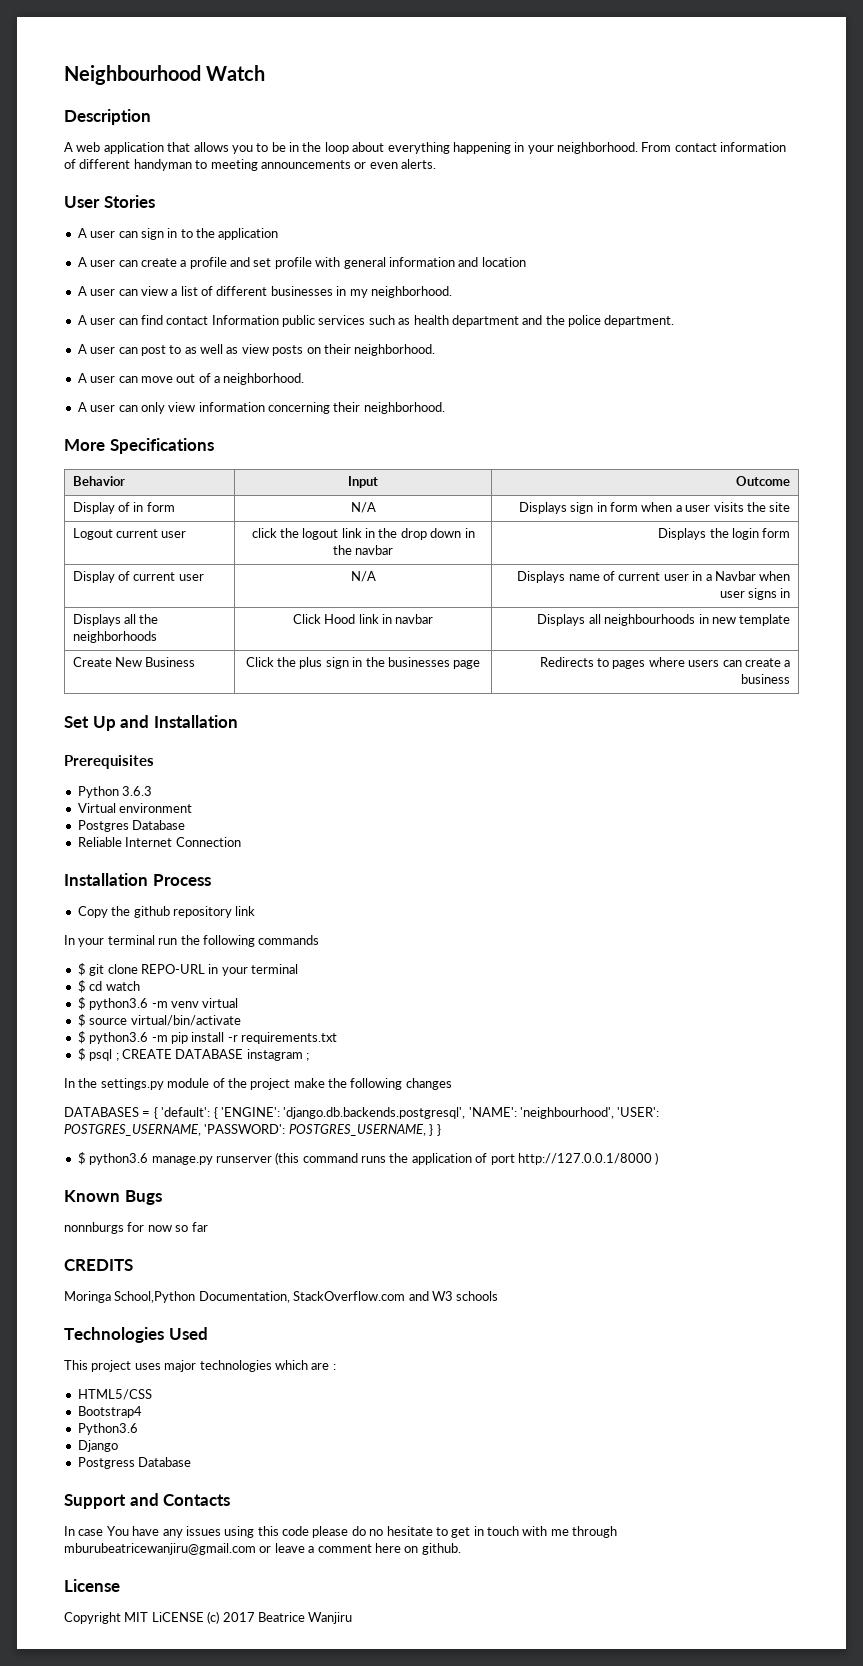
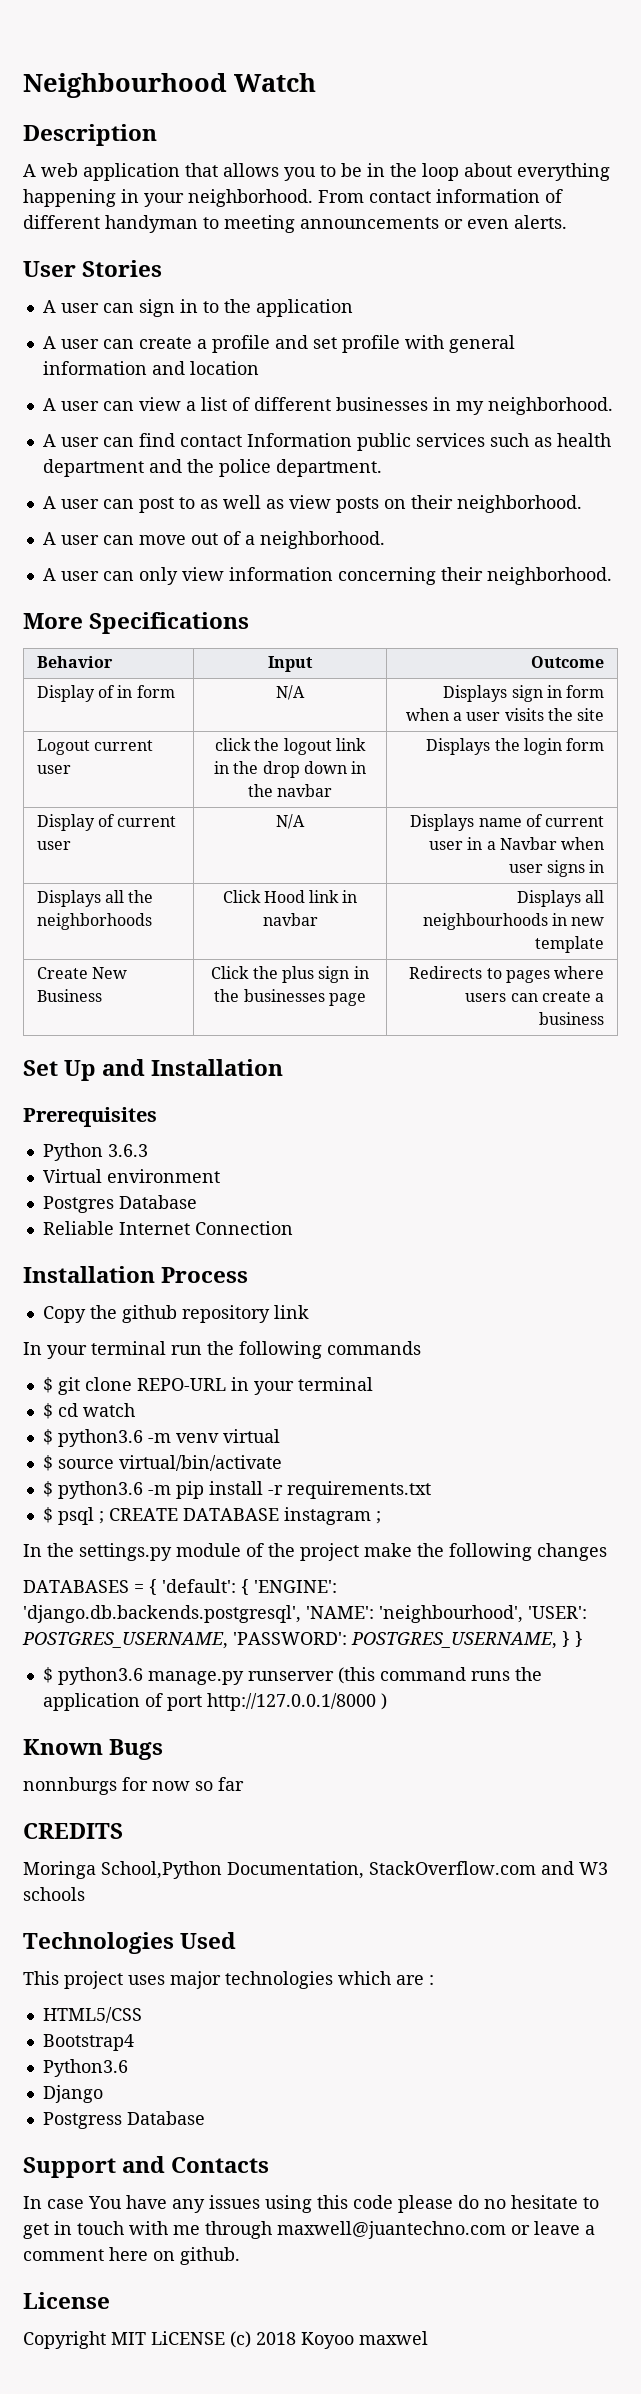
[64,1543,256,1555] mburubeatricewanjiru@gmail.com -> [277,2221,506,2239] maxwell@juantechno.com
[222,1612,353,1624] 2017 Beatrice Wanjiru -> [256,2331,428,2349] 2018 Koyoo maxwel

